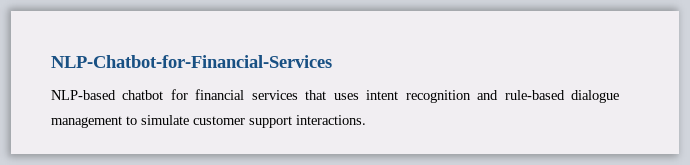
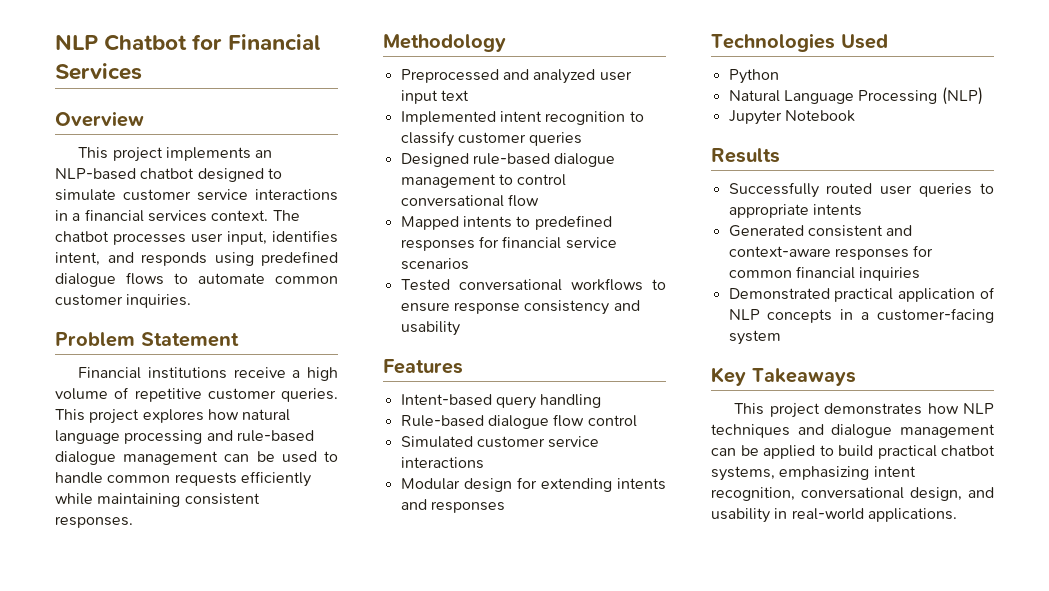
[51,55,332,68] [51,89,619,103] [51,115,366,128] NLP-Chatbot-for-Financial-Services // NLP-based chatbot for financial services that uses intent recognition and rule-based dialogue management to simulate customer support interactions. -> [55,34,321,51] [55,63,142,80] [55,111,144,127] [78,147,273,162] [55,168,282,182] [55,189,338,201] [55,209,300,222] [55,230,338,245] [55,251,338,266] [55,272,338,287] [55,294,192,308] [55,332,239,347] [78,367,338,381] [55,387,338,402] [55,409,291,424] [55,430,314,444] [55,451,338,465] [55,471,311,487] [55,493,260,507] [55,516,133,528] [383,34,506,52] [400,69,632,84] [400,90,469,104] [400,111,644,125] [400,131,583,147] [400,153,616,167] [400,174,567,188] [400,194,539,207] [400,215,612,230] [400,236,617,251] [400,258,469,270] [400,278,666,291] [400,300,640,315] [400,321,460,336] [383,359,463,374] [400,394,602,409] [400,414,637,429] [400,436,600,448] [400,457,484,469] [400,477,666,492] [400,499,505,513] [711,33,888,52] [728,69,779,84] [728,87,983,105] [728,110,855,125] [711,148,780,163] [728,182,994,198] [728,204,862,218] [728,225,913,237] [728,245,934,260] [728,266,921,281] [728,287,995,302] [728,308,994,323] [728,330,781,345] [711,367,856,386] [734,403,994,418] [711,424,995,438] [711,445,995,459] [711,466,916,481] [711,487,994,501] [711,508,957,523] NLP Chatbot for Financial Services // Overview // This project implements an NLP-based chatbot designed to simulate customer service interactions in a financial services context. The chatbot processes user input, identifies intent, and responds using predefined dialogue flows to automate common customer inquiries. // Problem Statement // Financial institutions receive a high volume of repetitive customer queries. This project explores how natural language processing and rule-based dialogue management can be used to handle common requests efficiently while maintaining consistent responses. // Methodology // Preprocessed and analyzed user input text // Implemented intent recognition to classify customer queries // Designed rule-based dialogue management to control conversational flow // Mapped intents to predefined responses for financial service scenarios // Tested conversational workflows to ensure response consistency and usability // Features // Intent-based query handling // Rule-based dialogue flow control // Simulated customer service interactions // Modular design for extending intents and responses // Technologies Used // Python // Natural Language Processing (NLP) // Jupyter Notebook // Results // Successfully routed user queries to appropriate intents // Generated consistent and context-aware responses for common financial inquiries // Demonstrated practical application of NLP concepts in a customer-facing system // Key Takeaways // This project demonstrates how NLP techniques and dialogue management can be applied to build practical chatbot systems, emphasizing intent recognition, conversational design, and usability in real-world applications.

